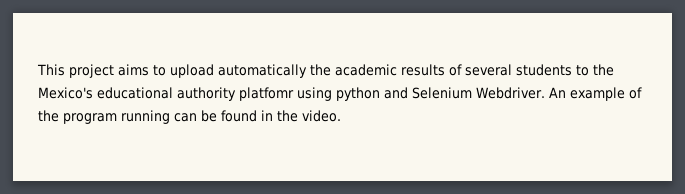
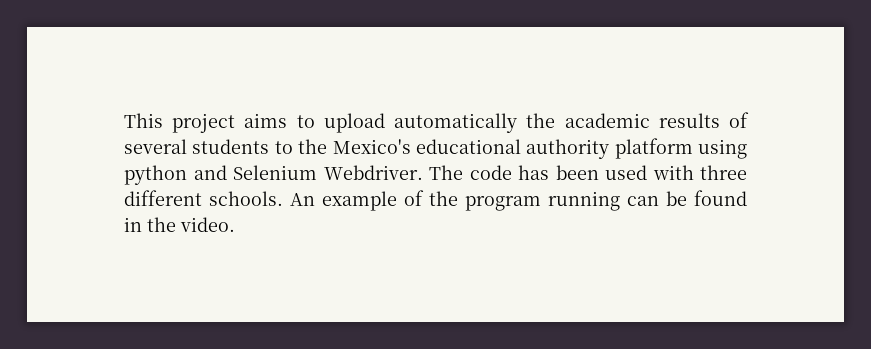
[239,87,294,101] platfomr -> [614,138,693,159] platform
(545, 93) none -> [429,165,747,180] [124,190,283,206] The code has been used with three different schools.

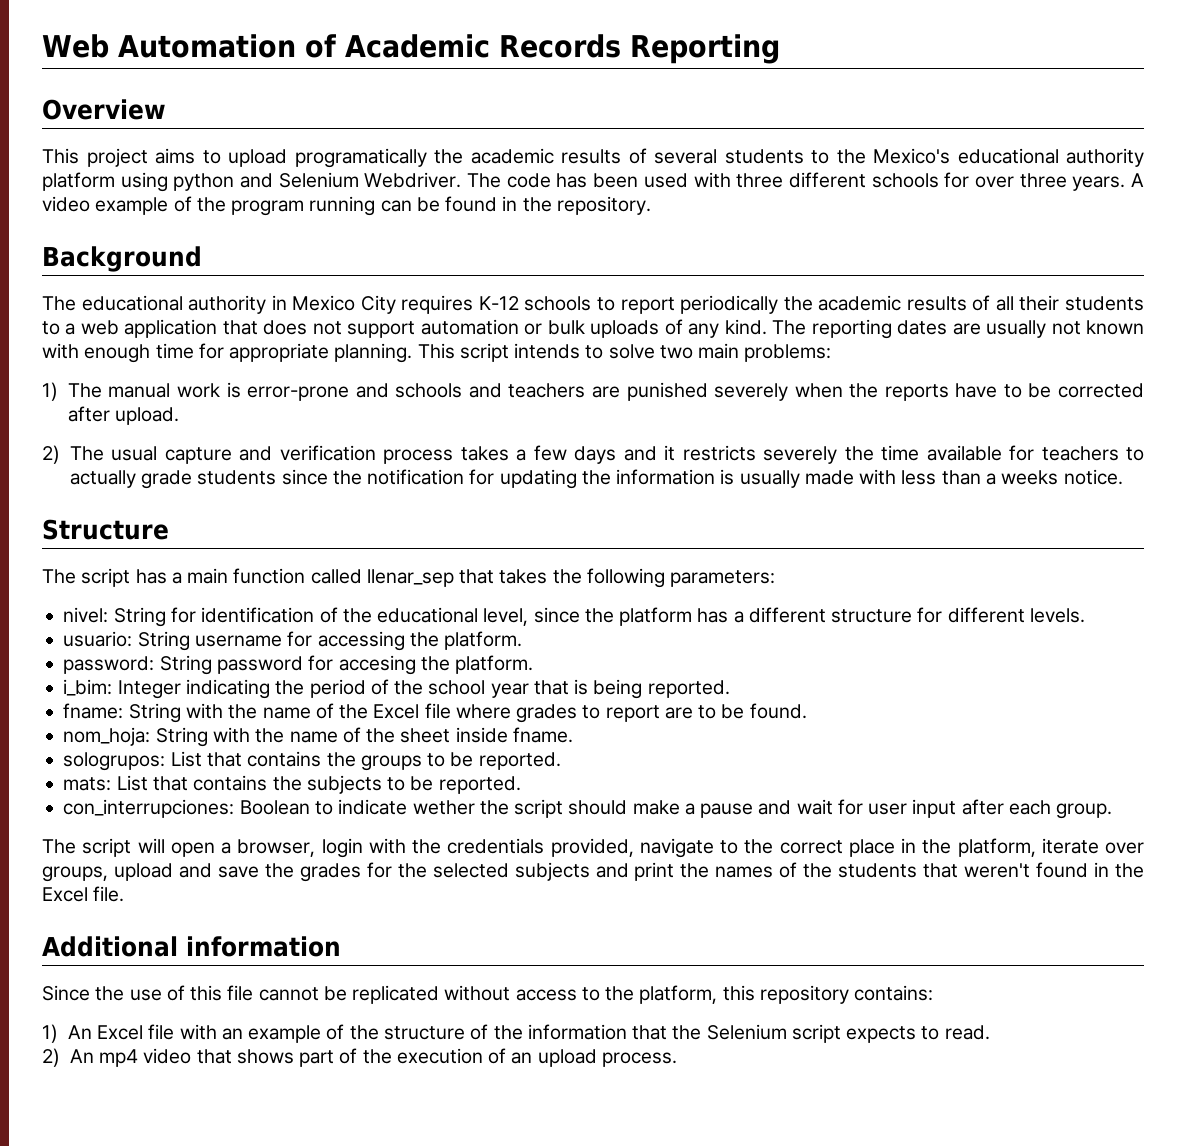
(124, 120) none -> [42,34,780,64] [42,99,166,120] Web Automation of Academic Records Reporting // Overview //
[394,113,518,133] automatically -> [294,148,427,168] programatically
[209,191,315,206] schools. An -> [871,172,1145,191] [42,196,90,212] schools for over three years. A video
[180,217,235,232] video. -> [556,196,651,215] [42,246,202,272] [42,295,1144,314] [42,319,1144,339] [42,343,832,363] [42,382,1144,401] [67,406,180,425] [42,445,1144,464] [69,469,1123,489] [42,519,169,540] [42,568,776,588] [63,607,1085,627] [63,631,523,651] [63,655,534,675] [63,679,730,699] [63,703,807,723] [63,727,573,747] [63,751,561,771] [63,775,521,794] [63,799,1113,819] [42,838,1144,858] [42,862,1145,882] [42,886,125,902] [42,936,341,957] [42,985,934,1004] [42,1024,990,1043] [42,1048,677,1067] repository. // Background // The educational authority in Mexico City requires K-12 schools to report periodically the academic results of all their students to a web application that does not support automation or bulk uploads of any kind. The reporting dates are usually not known with enough time for appropriate planning. This script intends to solve two main problems: // 1) The manual work is error-prone and schools and teachers are punished severely when the reports have to be corrected after upload. // 2) The usual capture and verification process takes a few days and it restricts severely the time available for teachers to actually grade students since the notification for updating the information is usually made with less than a weeks notice. // Structure // The script has a main function called llenar_sep that takes the following parameters: // nivel: String for identification of the educational level, since the platform has a different structure for different levels. // usuario: String username for accessing the platform. // password: String password for accesing the platform. // i_bim: Integer indicating the period of the school year that is being reported. // fname: String with the name of the Excel file where grades to report are to be found. // nom_hoja: String with the name of the sheet inside fname. // sologrupos: List that contains the groups to be reported. // mats: List that contains the subjects to be reported. // con_interrupciones: Boolean to indicate wether the script should make a pause and wait for user input after each group. // The script will open a browser, login with the credentials provided, navigate to the correct place in the platform, iterate over groups, upload and save the grades for the selected subjects and print the names of the students that weren't found in the Excel file. // Additional information // Since the use of this file cannot be replicated without access to the platform, this repository contains: // 1) An Excel file with an example of the structure of the information that the Selenium script expects to read. // 2) An mp4 video that shows part of the execution of an upload process.

